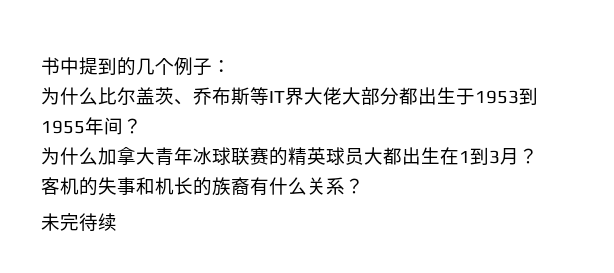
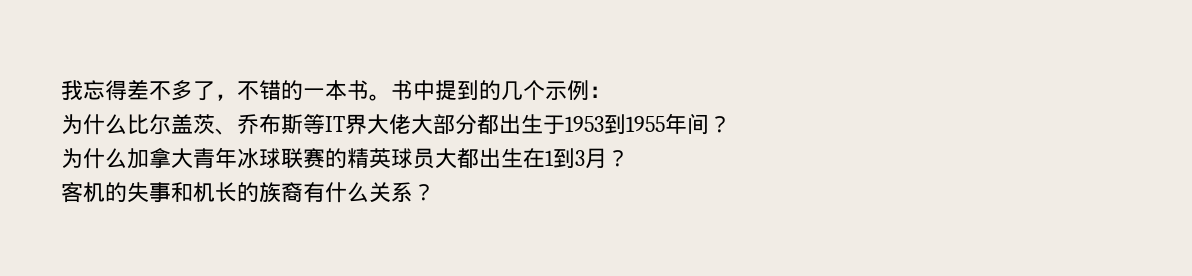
(41, 66) none -> [61,79,391,101] 我忘得差不多了，不错的一本书。
[174,57,212,76] 例子 -> [545,80,589,101] 示例
[41,213,117,232] // 未完待续 -> (435, 192) none

